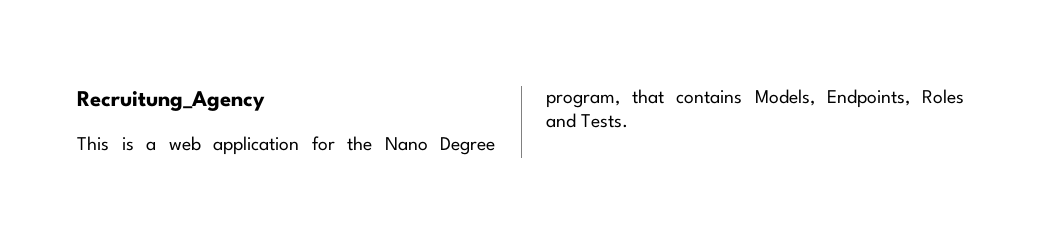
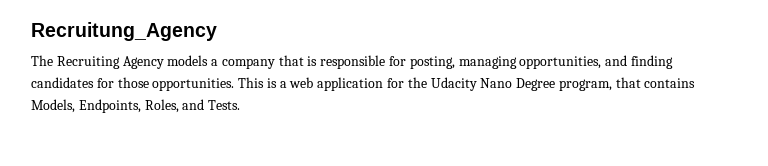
(265, 101) none -> [31,55,673,69] [31,77,235,91] The Recruiting Agency models a company that is responsible for posting, managing opportunities, and finding candidates for those opportunities.
(372, 143) none -> [430,77,477,91] Udacity
[922,89,964,104] Roles -> [144,99,179,113] Roles,

